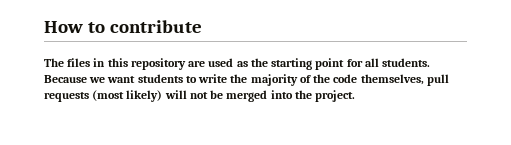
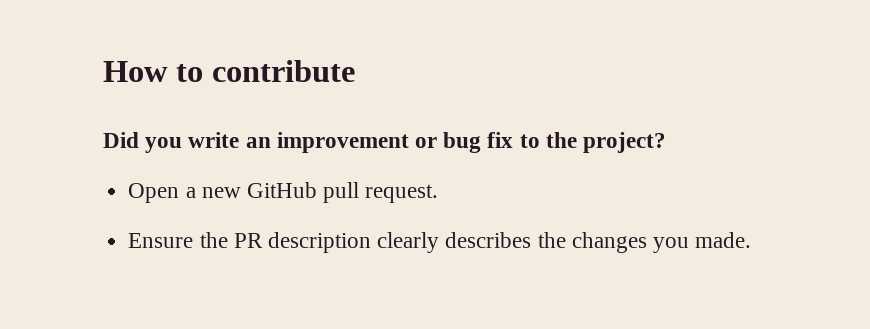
[44,58,431,70] [44,74,449,86] [44,90,356,102] The files in this repository are used as the starting point for all students. Because we want students to write the majority of the code themselves, pull requests (most likely) will not be merged into the project. -> [103,132,667,153] [128,182,439,203] [128,232,752,253] Did you write an improvement or bug fix to the project? // Open a new GitHub pull request. // Ensure the PR description clearly describes the changes you made.

